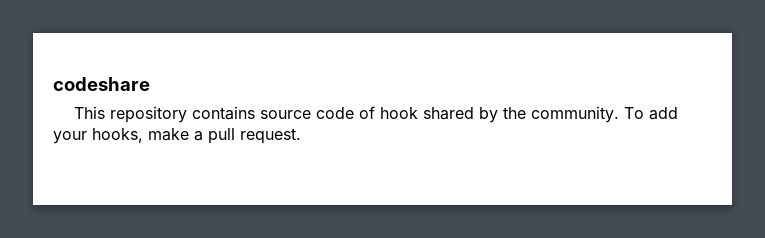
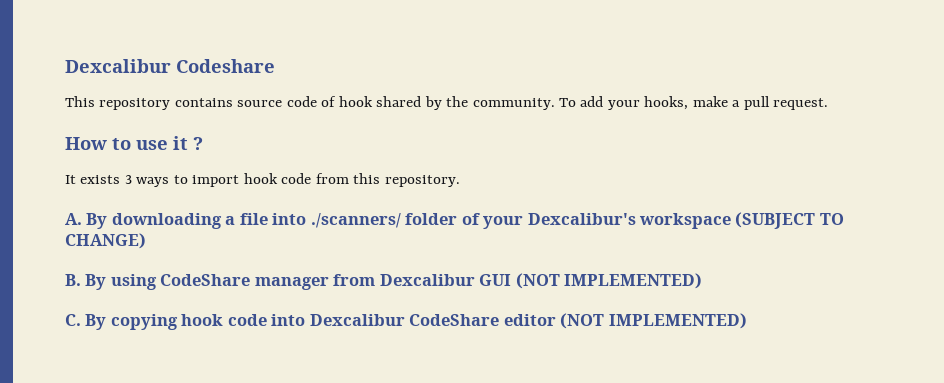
[53,77,150,91] codeshare -> [65,59,275,73] Dexcalibur Codeshare
(301, 136) none -> [65,136,203,150] [65,173,460,187] [65,212,844,229] [65,233,146,249] [65,273,703,290] [65,313,747,330] // How to use it ? // It exists 3 ways to import hook code from this repository. // A. By downloading a file into ./scanners/ folder of your Dexcalibur's workspace (SUBJECT TO CHANGE) // B. By using CodeShare manager from Dexcalibur GUI (NOT IMPLEMENTED) // C. By copying hook code into Dexcalibur CodeShare editor (NOT IMPLEMENTED)

